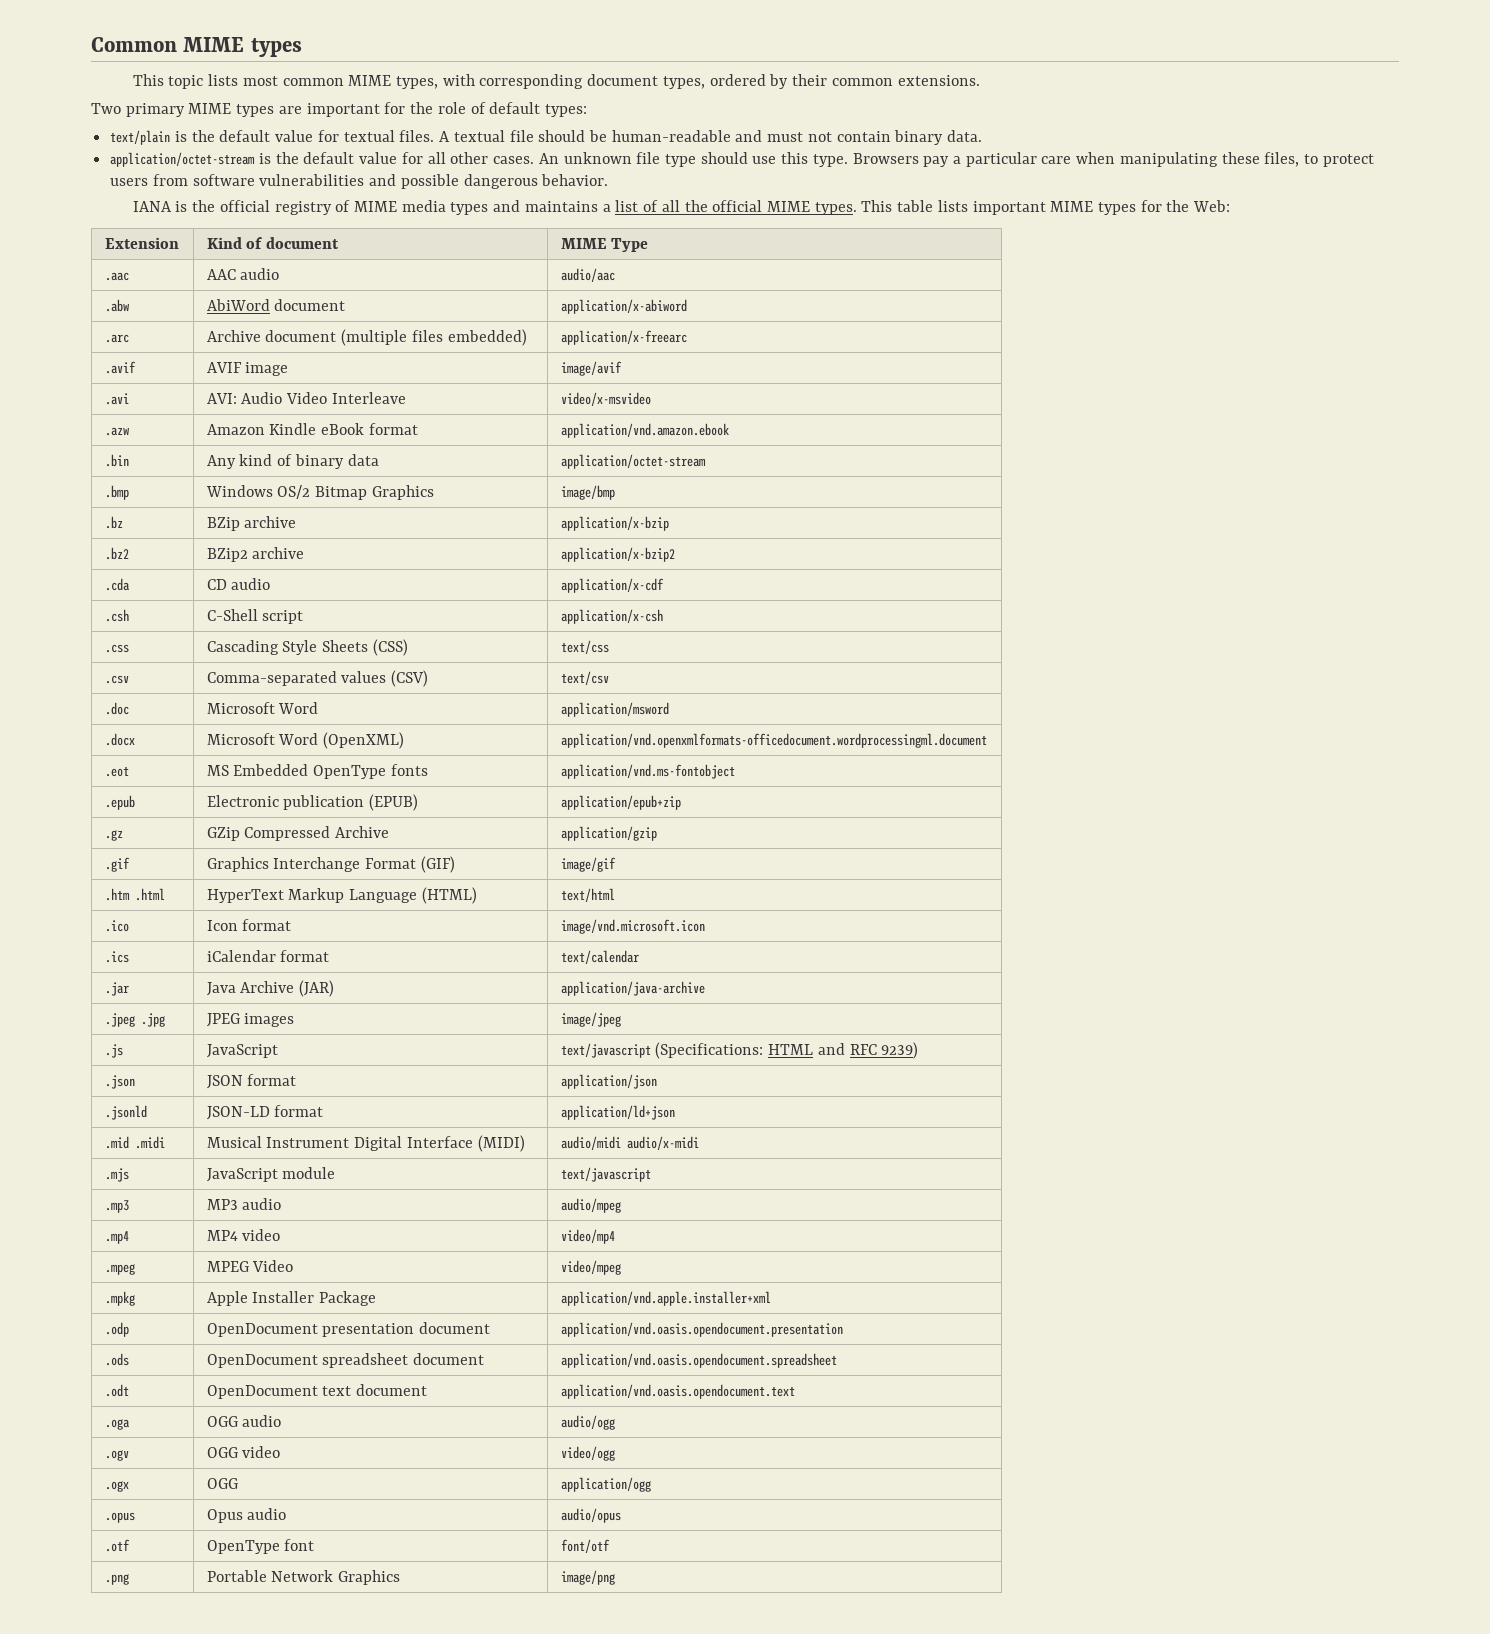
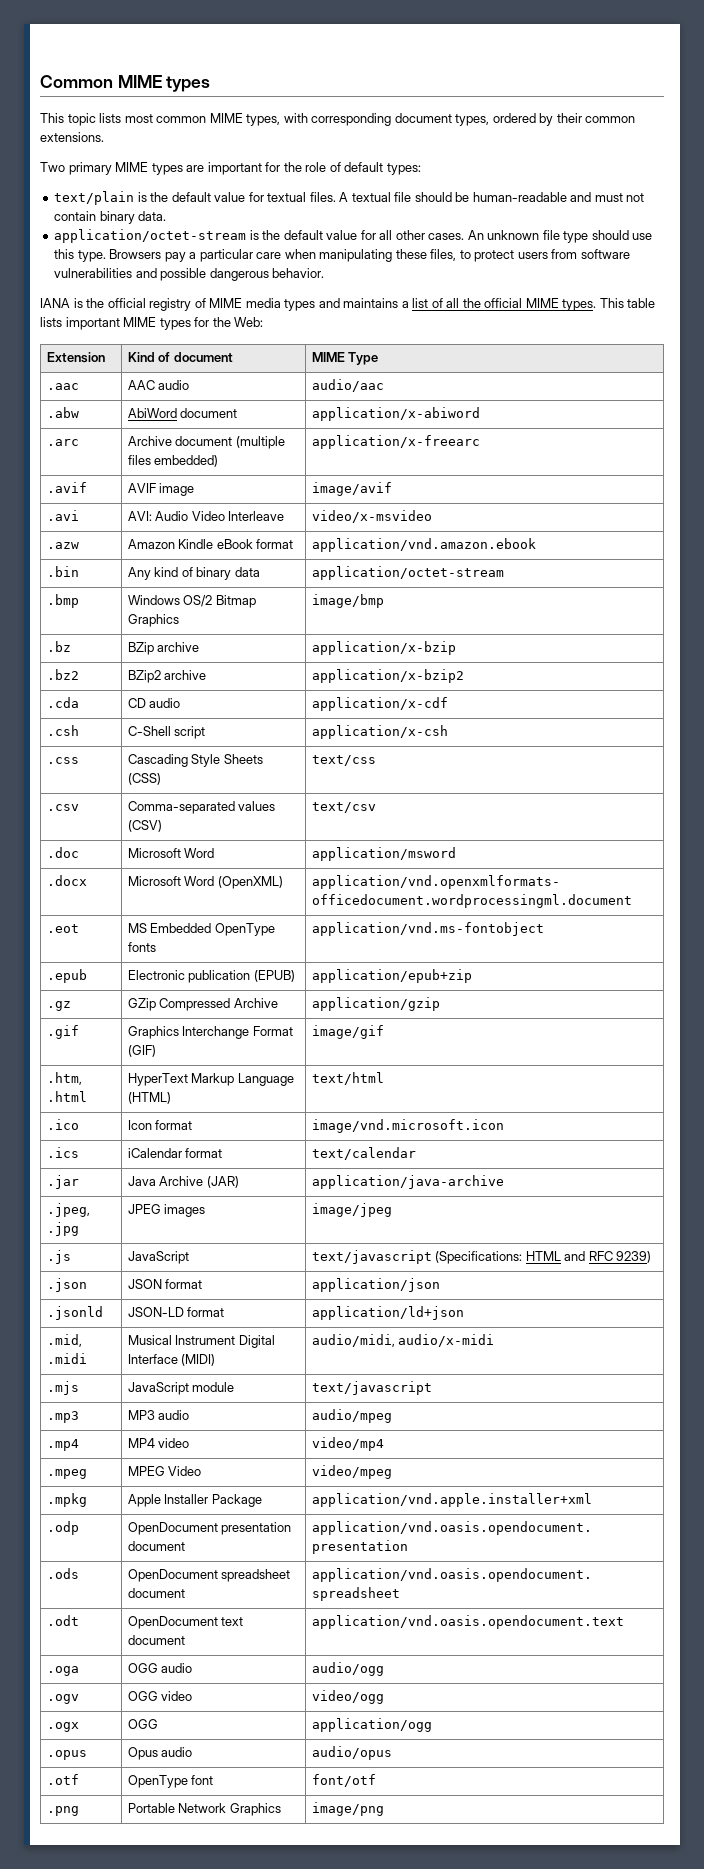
[104,888,130,901] .htm -> [46,1072,82,1085] .htm,
[104,1013,135,1027] .jpeg -> [46,1203,90,1217] .jpeg,
[104,1136,129,1149] .mid -> [46,1334,82,1347] .mid,
[560,1136,621,1150] audio/midi -> [311,1334,395,1347] audio/midi,

